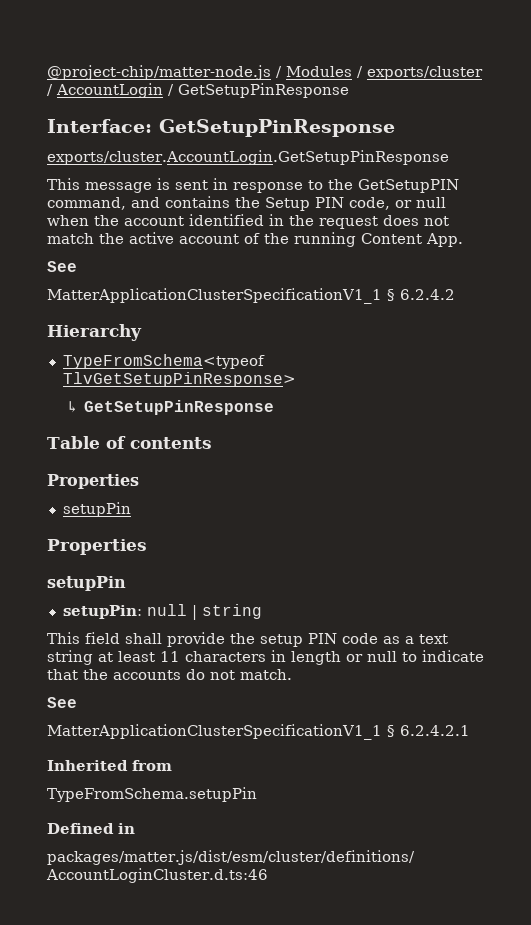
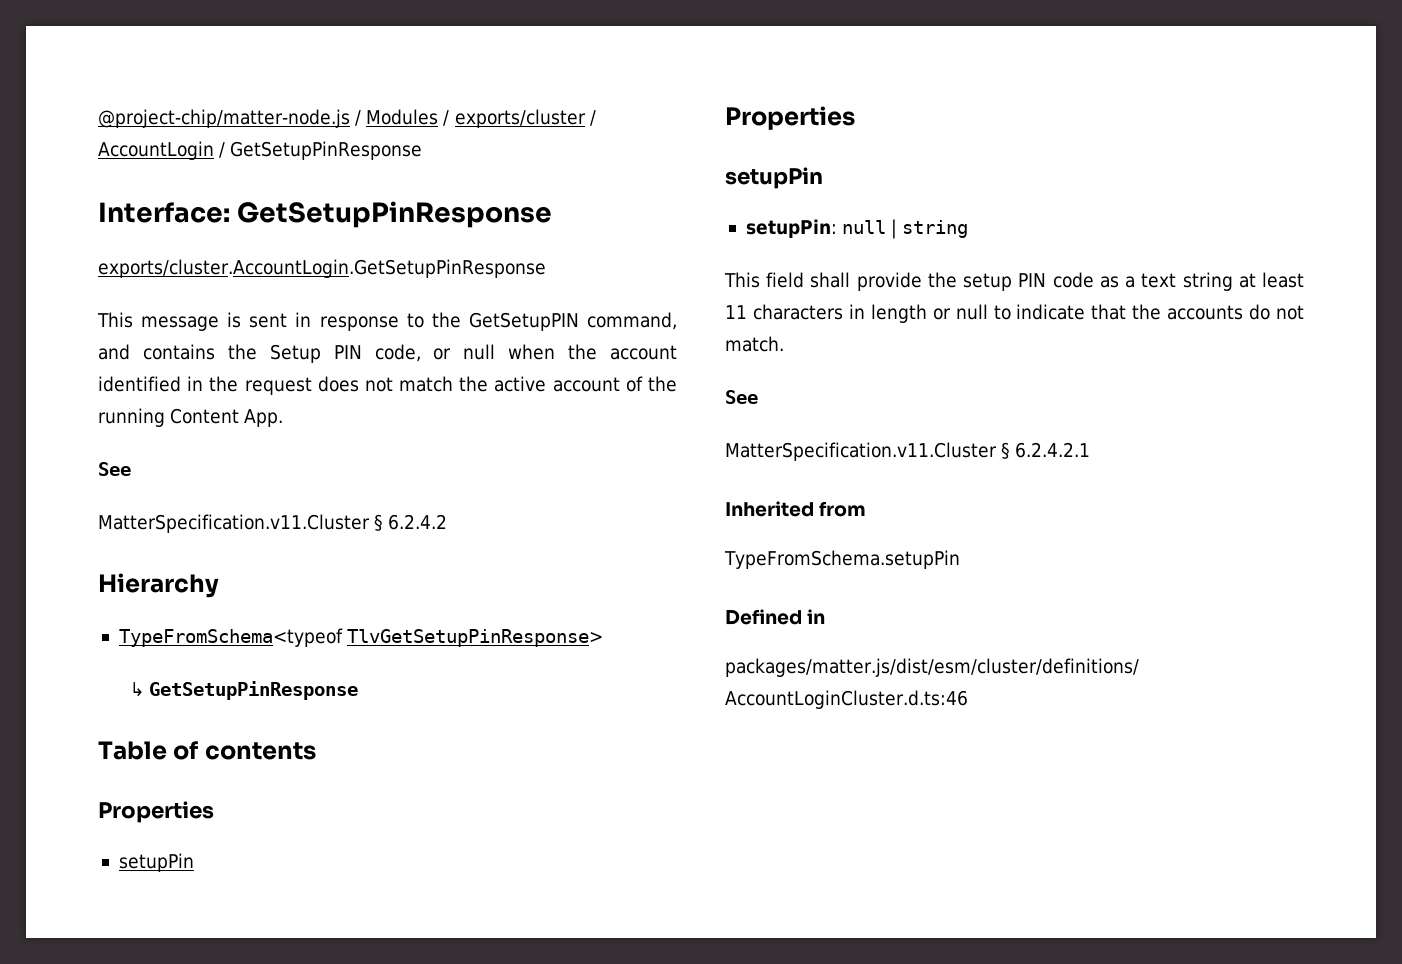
[47,288,382,304] MatterApplicationClusterSpecificationV1_1 -> [98,514,370,533] MatterSpecification.v11.Cluster
[47,724,382,740] MatterApplicationClusterSpecificationV1_1 -> [725,442,997,461] MatterSpecification.v11.Cluster

